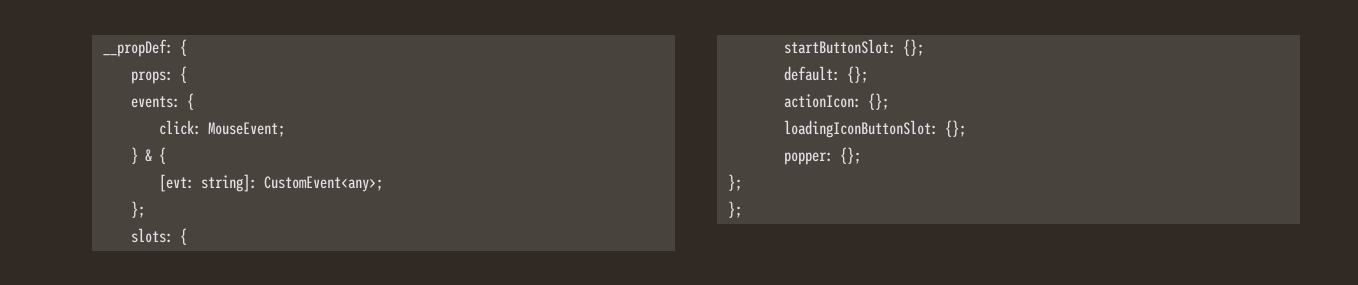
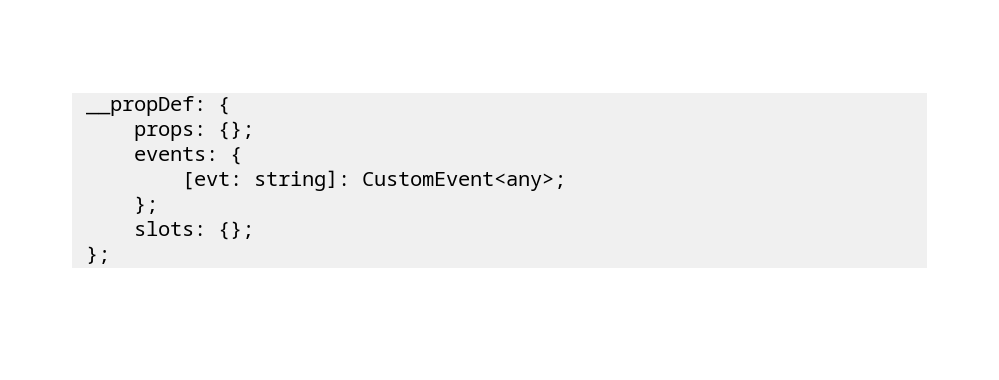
[179,66,187,83] { -> [217,121,254,140] {};
[158,120,285,137] [130,147,166,164] // click: MouseEvent; // } & { -> (242, 156) none
[179,228,187,245] [783,39,924,56] [783,66,868,83] [783,93,889,110] [783,120,966,138] [783,152,833,165] { // startButtonSlot: {}; // default: {}; // actionIcon: {}; // loadingIconButtonSlot: {}; // popper: -> (206, 228) none
[727,201,742,218] // }; -> (110, 255) none

